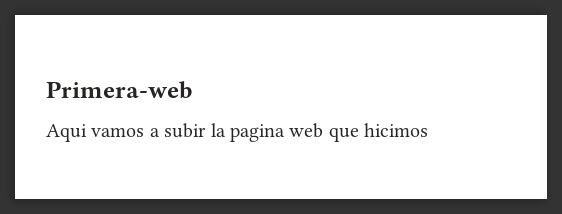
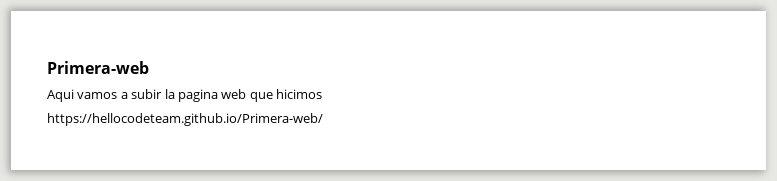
(429, 130) none -> [47,113,323,126] // https://hellocodeteam.github.io/Primera-web/

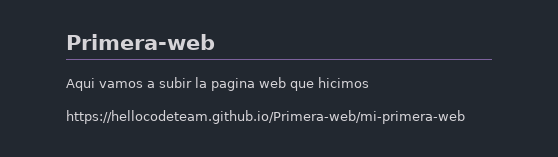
[47,113,323,126] https://hellocodeteam.github.io/Primera-web/ -> [66,110,465,124] https://hellocodeteam.github.io/Primera-web/mi-primera-web

